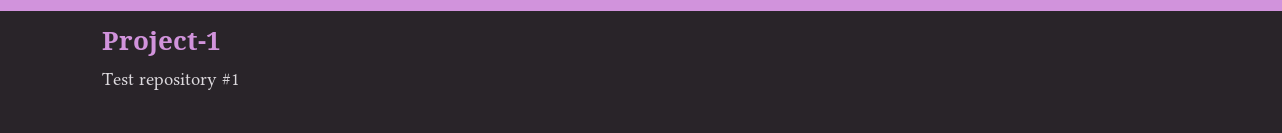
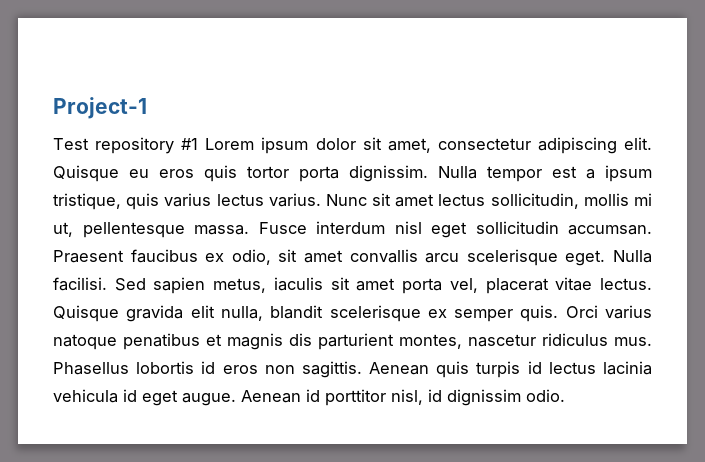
(240, 79) none -> [205,137,653,154] [53,165,652,182] [53,193,652,210] [53,221,652,238] [53,249,653,266] [53,277,653,294] [53,305,652,322] [53,333,652,350] [53,361,652,378] [53,389,565,406] Lorem ipsum dolor sit amet, consectetur adipiscing elit. Quisque eu eros quis tortor porta dignissim. Nulla tempor est a ipsum tristique, quis varius lectus varius. Nunc sit amet lectus sollicitudin, mollis mi ut, pellentesque massa. Fusce interdum nisl eget sollicitudin accumsan. Praesent faucibus ex odio, sit amet convallis arcu scelerisque eget. Nulla facilisi. Sed sapien metus, iaculis sit amet porta vel, placerat vitae lectus. Quisque gravida elit nulla, blandit scelerisque ex semper quis. Orci varius natoque penatibus et magnis dis parturient montes, nascetur ridiculus mus. Phasellus lobortis id eros non sagittis. Aenean quis turpis id lectus lacinia vehicula id eget augue. Aenean id porttitor nisl, id dignissim odio.

